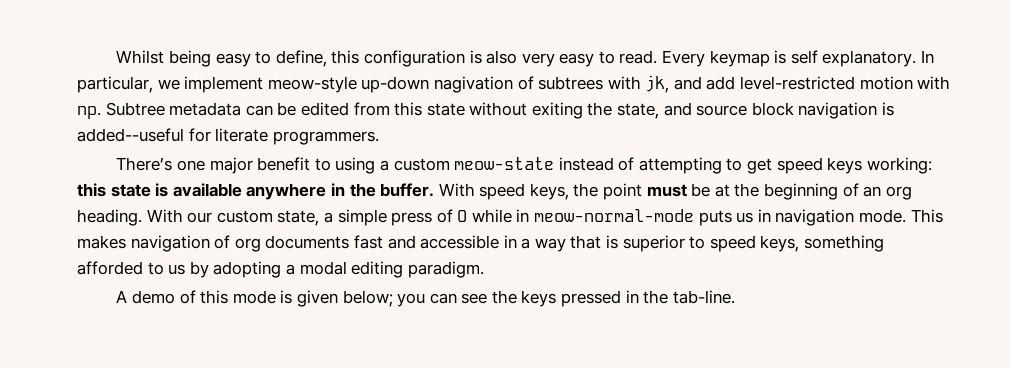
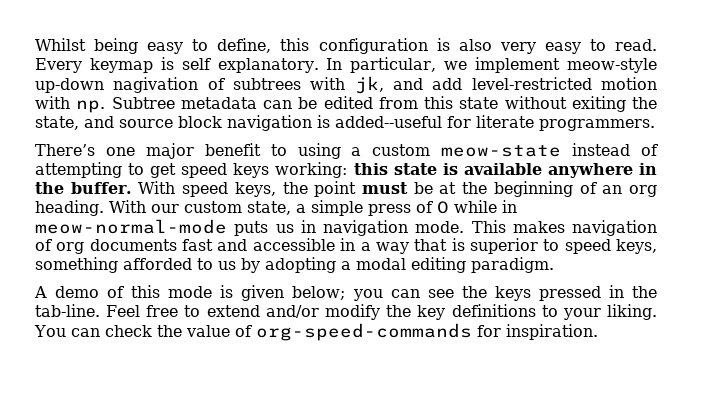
(735, 297) none -> [106,304,657,320] [34,323,598,341] Feel free to extend and/or modify the key definitions to your liking. You can check the value of org-speed-commands for inspiration.

